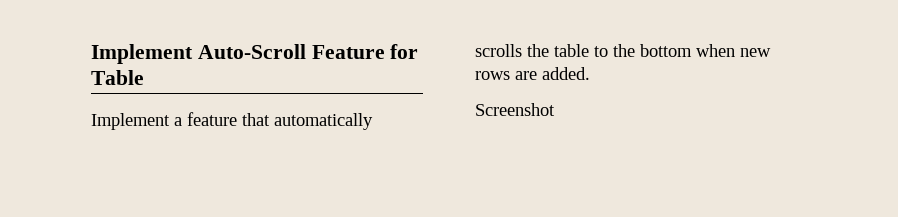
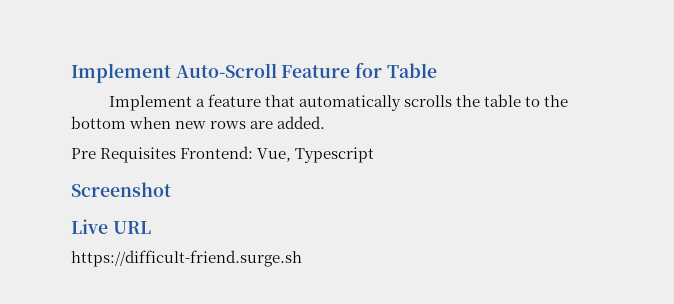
[475,103,555,116] Screenshot -> [71,146,375,163] [71,182,171,197] [71,219,151,234] [71,250,302,267] Pre Requisites Frontend: Vue, Typescript // Screenshot // Live URL // https://difficult-friend.surge.sh

